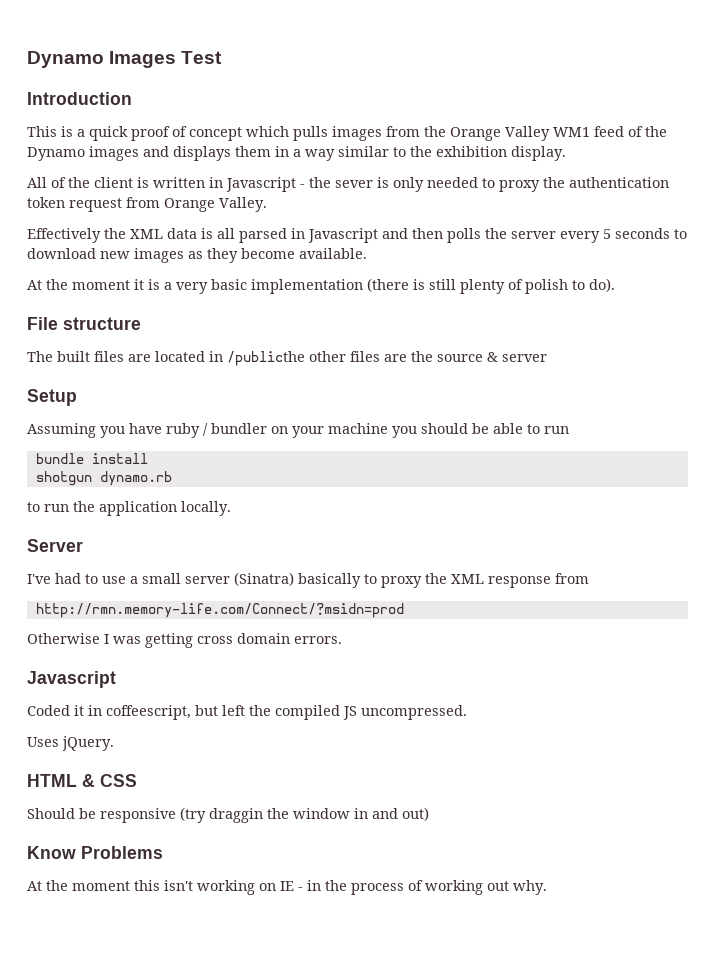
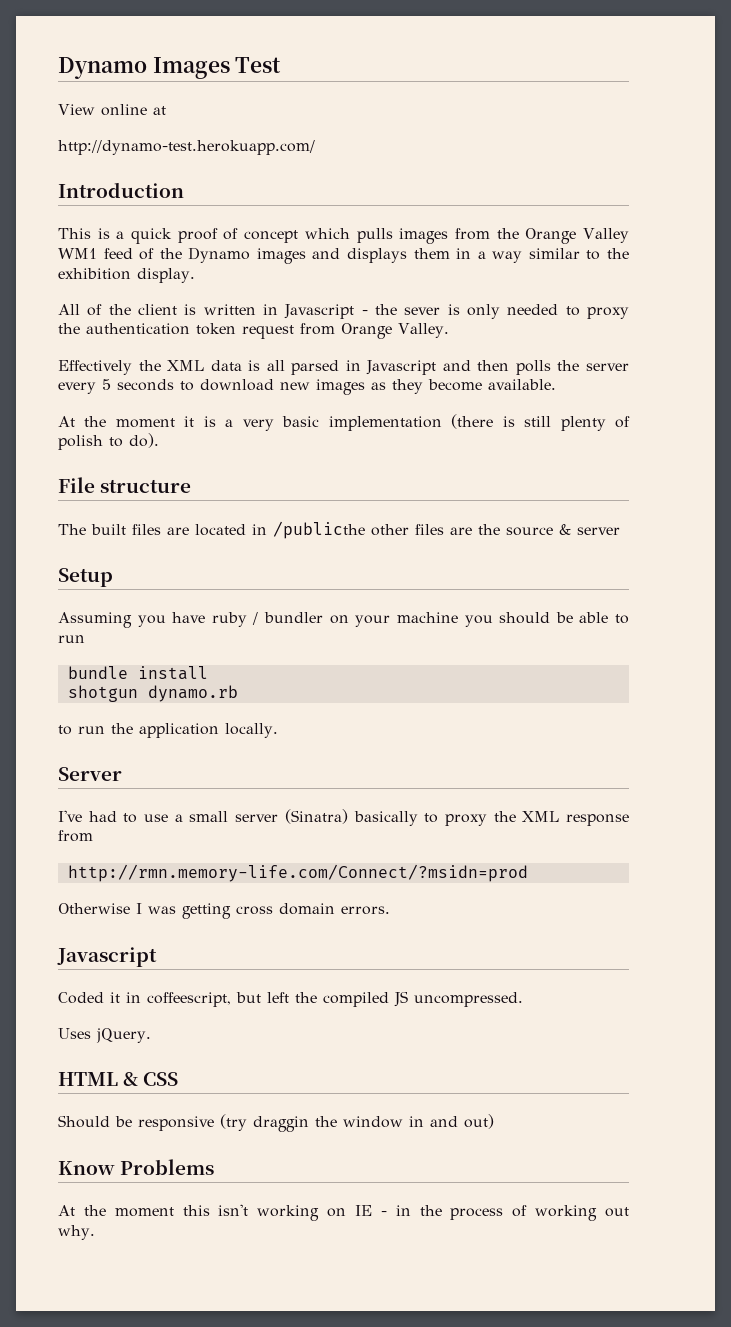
(223, 57) none -> [58,104,166,116] [58,140,315,155] // View online at // http://dynamo-test.herokuapp.com/

